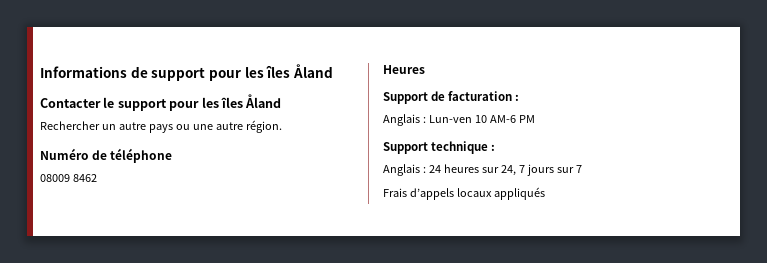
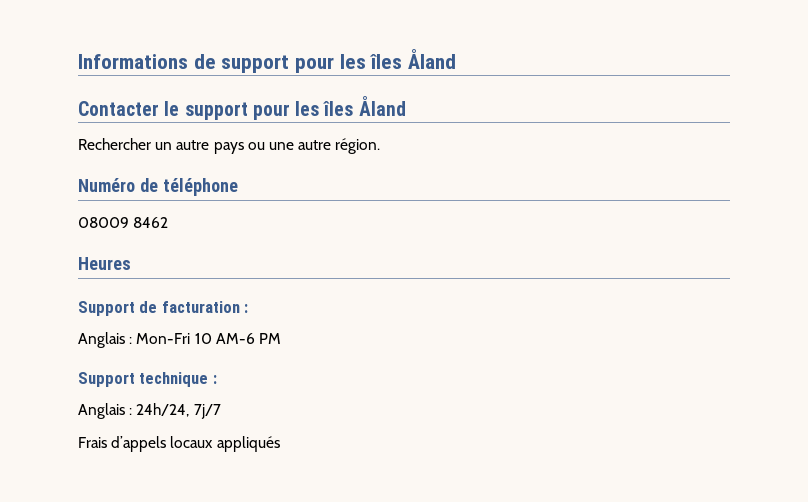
[428,115,472,123] Lun-ven -> [136,333,191,344] Mon-Fri
[428,164,582,176] 24 heures sur 24, 7 jours sur 7 -> [136,403,221,419] 24h/24, 7j/7

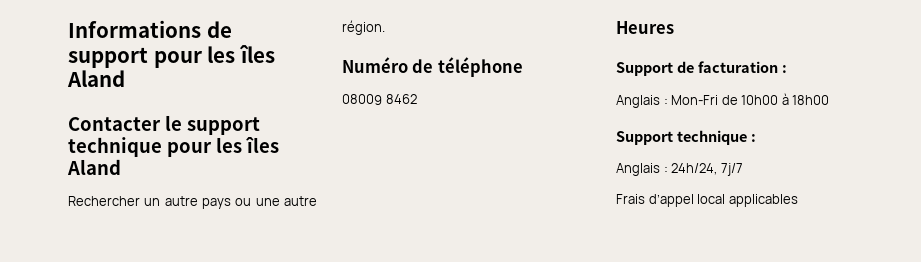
[408,49,457,69] Åland -> [67,70,125,87] Aland
[252,96,406,120] pour les îles Åland -> [68,137,279,157] [67,159,121,175] technique pour les îles Aland
[194,333,281,344] 10 AM-6 PM -> [721,93,830,105] de 10h00 à 18h00
[111,436,280,452] d’appels locaux appliqués -> [648,194,798,207] d’appel local applicables

